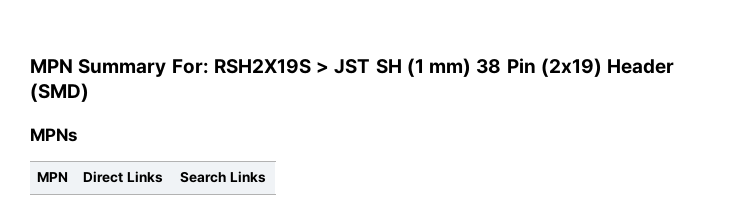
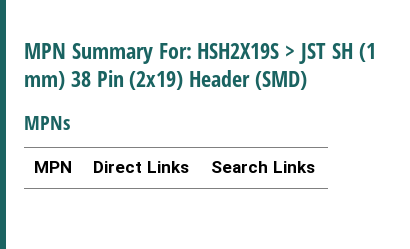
[213,59,311,74] RSH2X19S -> [197,43,280,59] HSH2X19S

